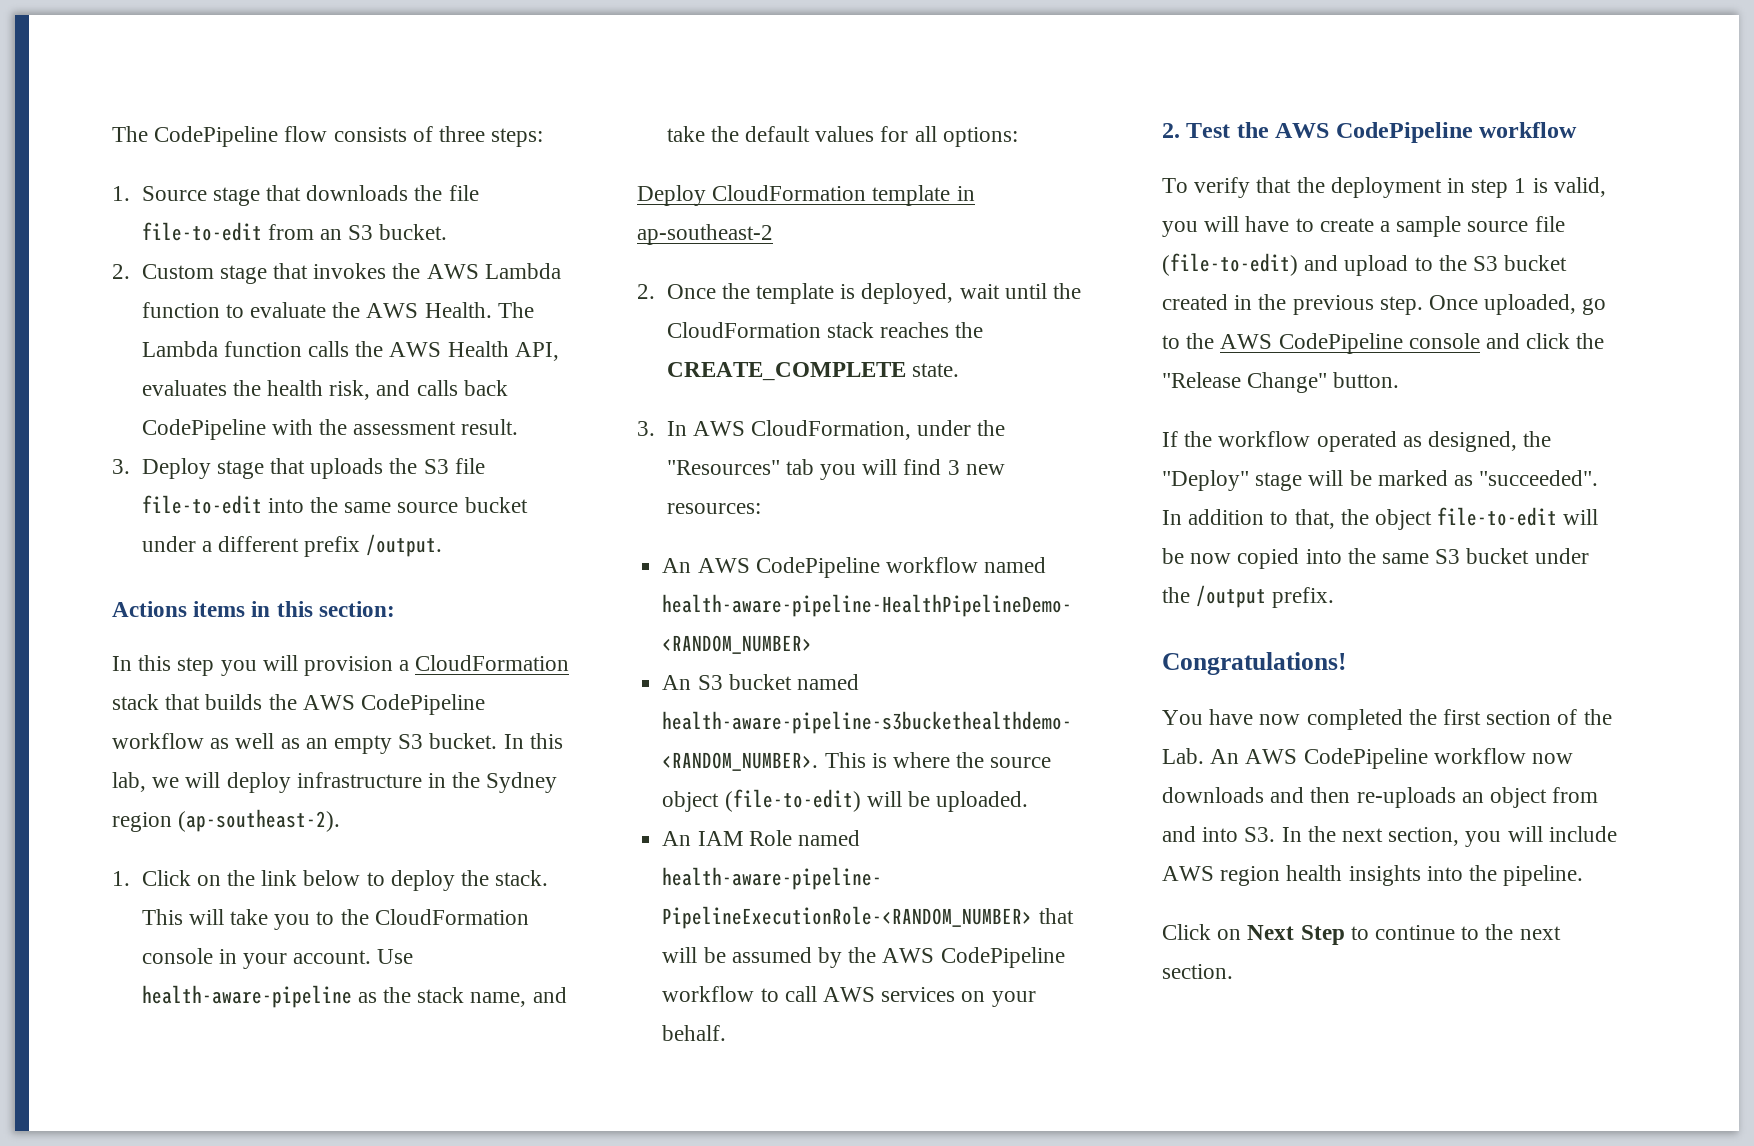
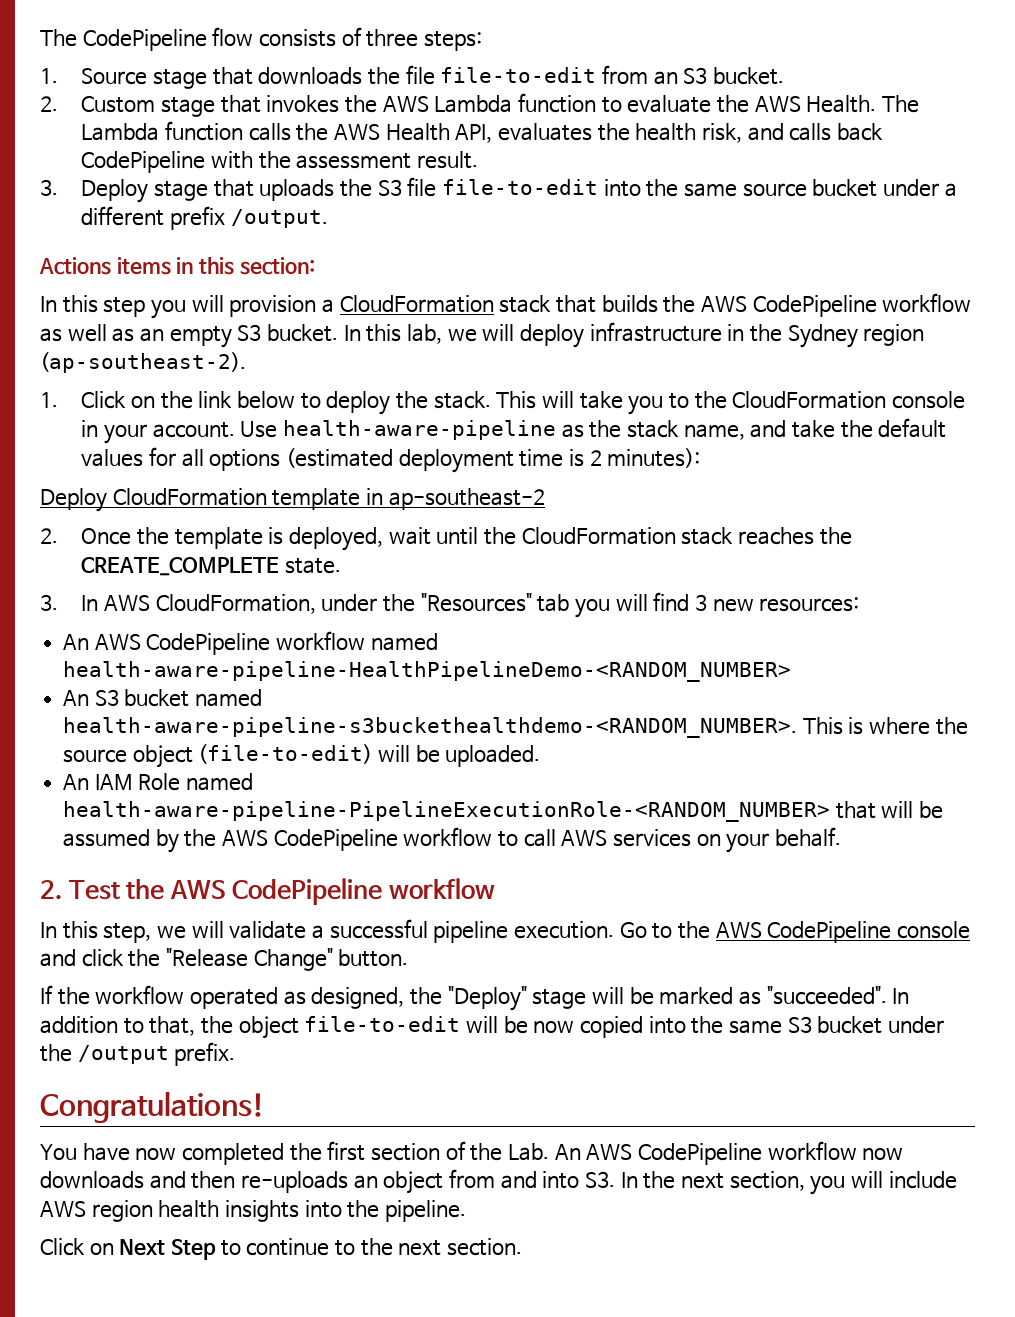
[942,127,1018,147] options: -> [209,448,701,473] options (estimated deployment time is 2 minutes):
[1162,177,1606,198] [1162,216,1565,237] [1162,253,1568,276] [1162,294,1607,315] To verify that the deployment in step 1 is valid, you will have to create a sample source file (file-to-edit) and upload to the S3 bucket created in the previous step. Once uploaded, go -> [40,919,647,943] In this step, we will validate a successful pipeline execution. Go

